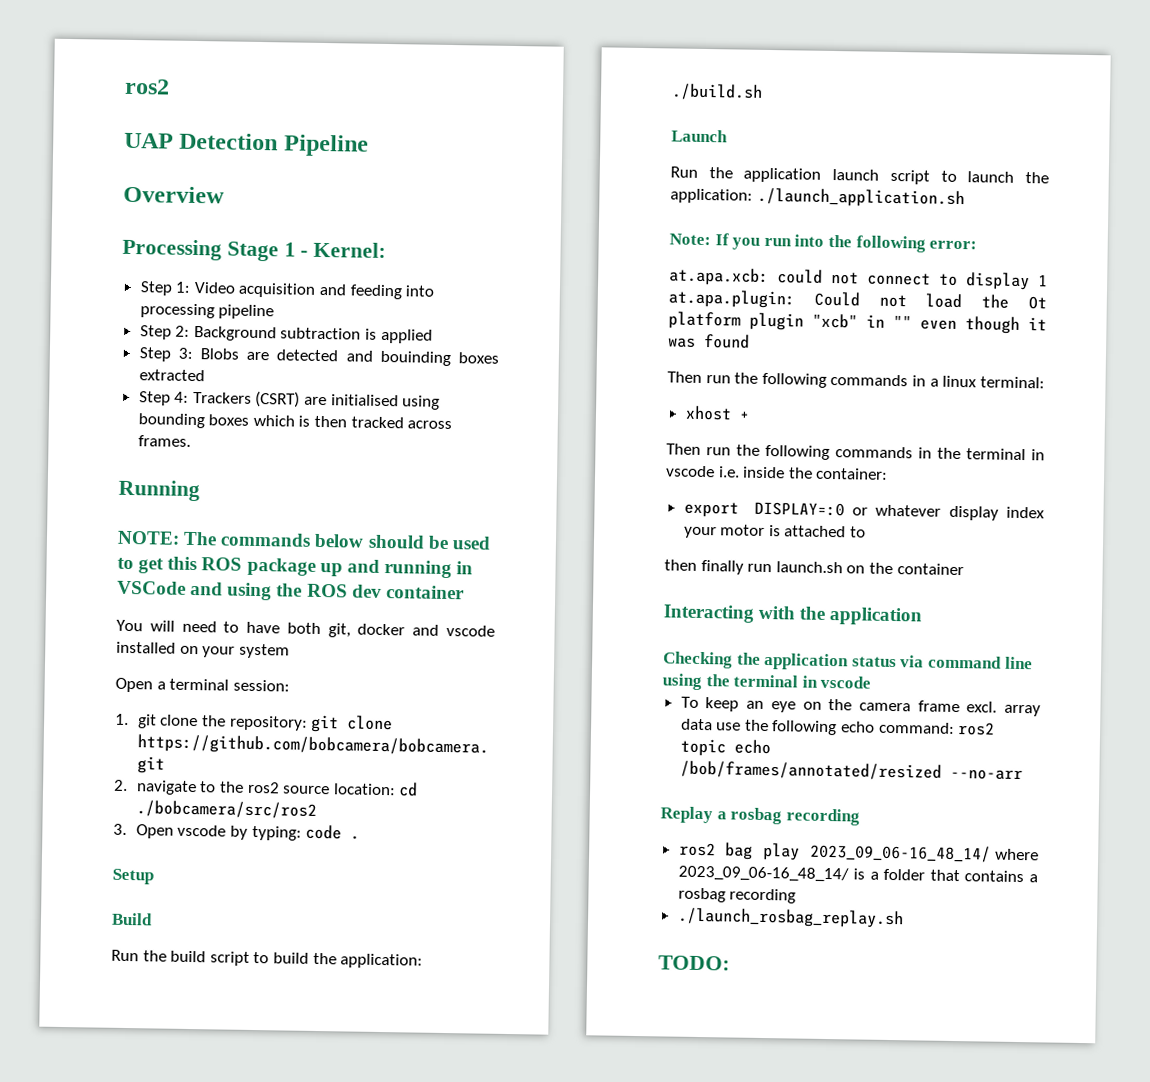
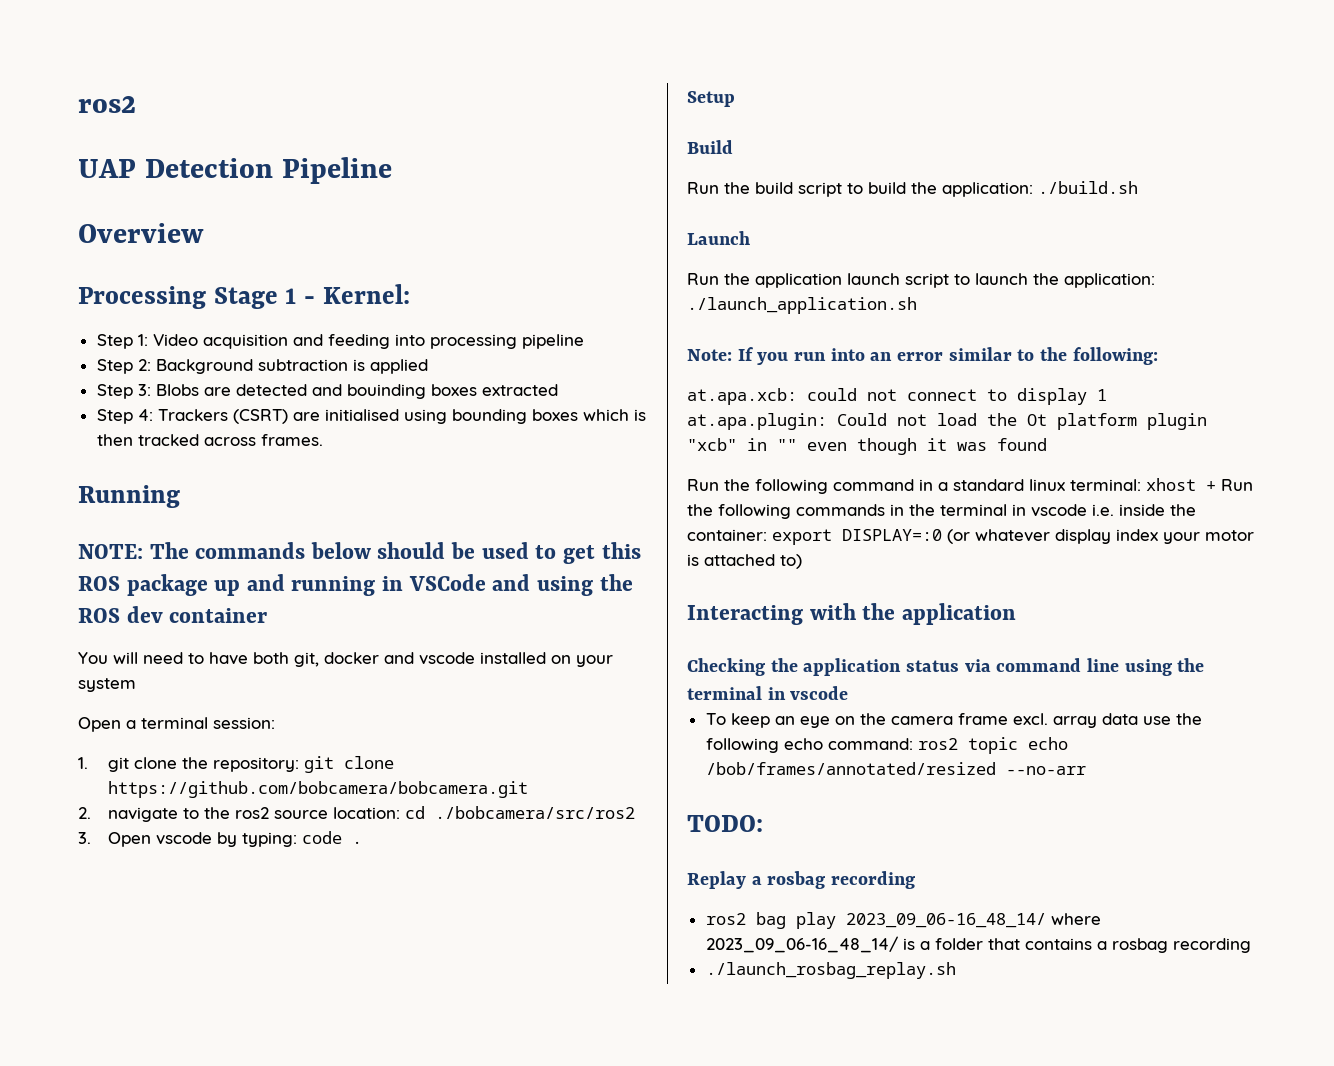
[827,234,978,253] the following error: -> [870,347,1158,365] an error similar to the following:
[667,371,909,388] Then run the following commands -> [687,479,914,494] Run the following command
(939, 382) none -> [953,479,1024,491] standard
(1045, 382) // -> (1141, 485) none
[666,443,731,456] // Then run -> [1221,479,1253,491] Run
(889, 473) // -> (767, 535) none
[852,507,869,516] or -> [947,529,970,544] (or
[850,526,867,538] [664,559,964,576] to // then finally run launch.sh on the container -> [780,554,802,569] to)
(1023, 774) none -> [687,815,763,832] // TODO:
[658,955,730,971] // TODO: -> (956, 970) none

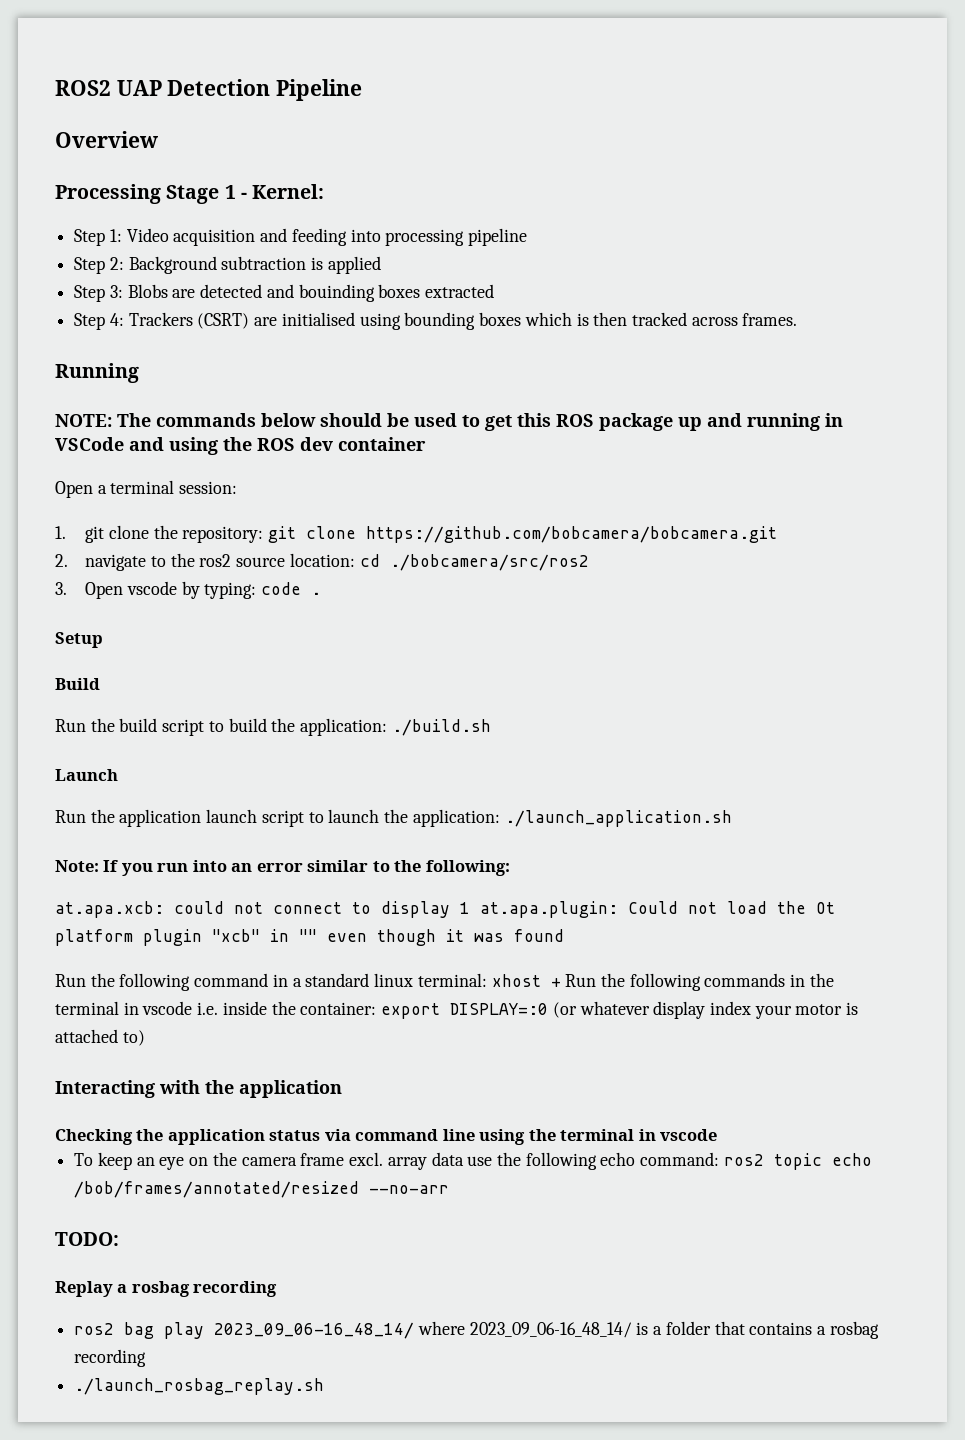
[78,96,136,113] ros2 // -> [55,80,111,96] ROS2
[78,652,613,667] [78,678,136,692] // You will need to have both git, docker and vscode installed on your system -> (426, 444) none

